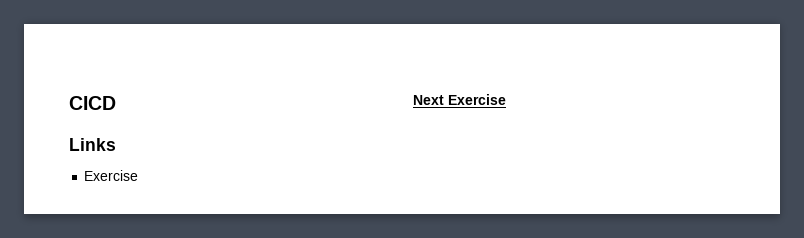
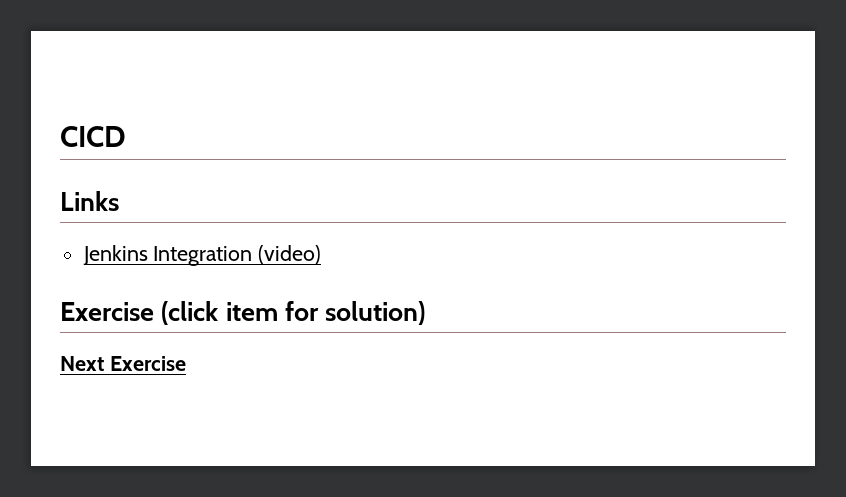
[84,170,139,181] Exercise -> [82,245,322,266] [60,301,426,325] Jenkins Integration (video) // Exercise (click item for solution)

